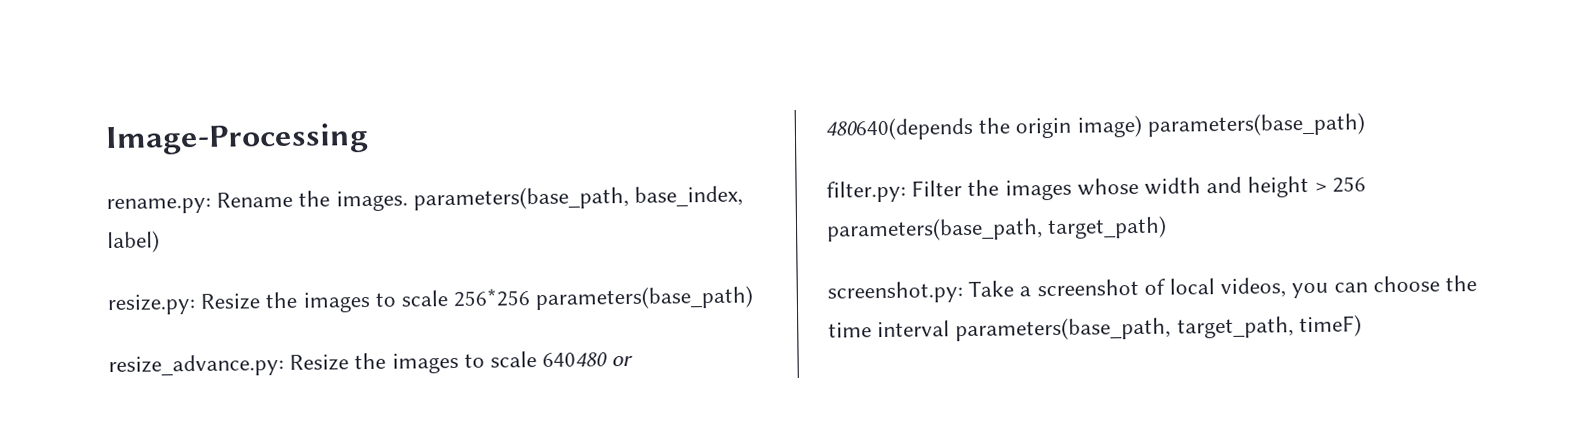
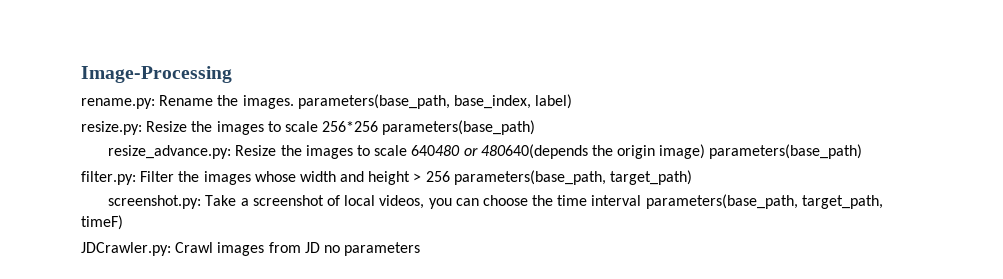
(1362, 326) none -> [81,242,421,256] // JDCrawler.py: Crawl images from JD no parameters

